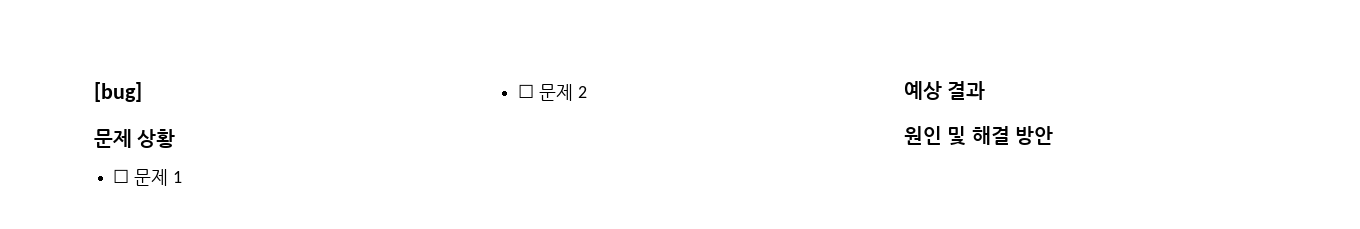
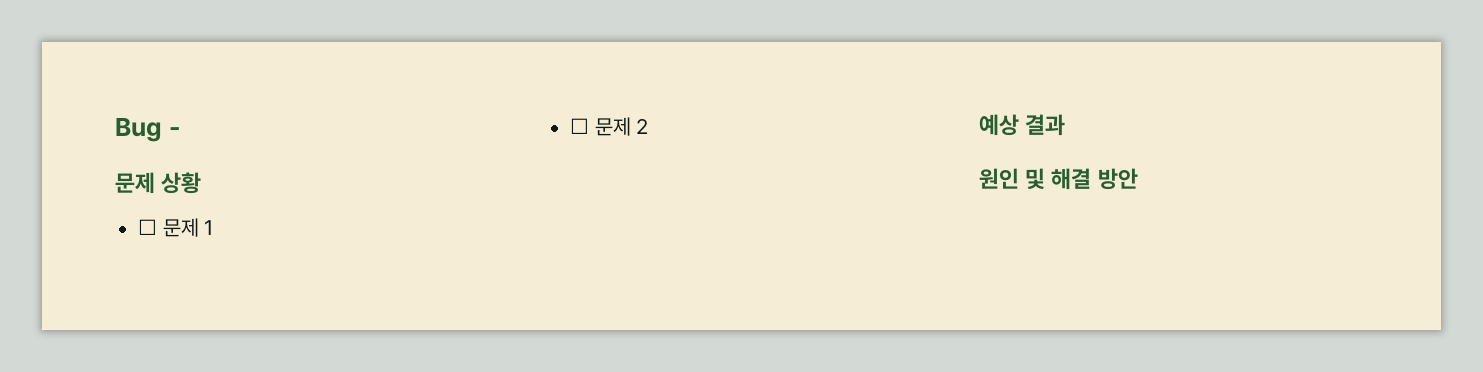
[94,82,142,102] [bug] -> [115,117,180,142] Bug -

